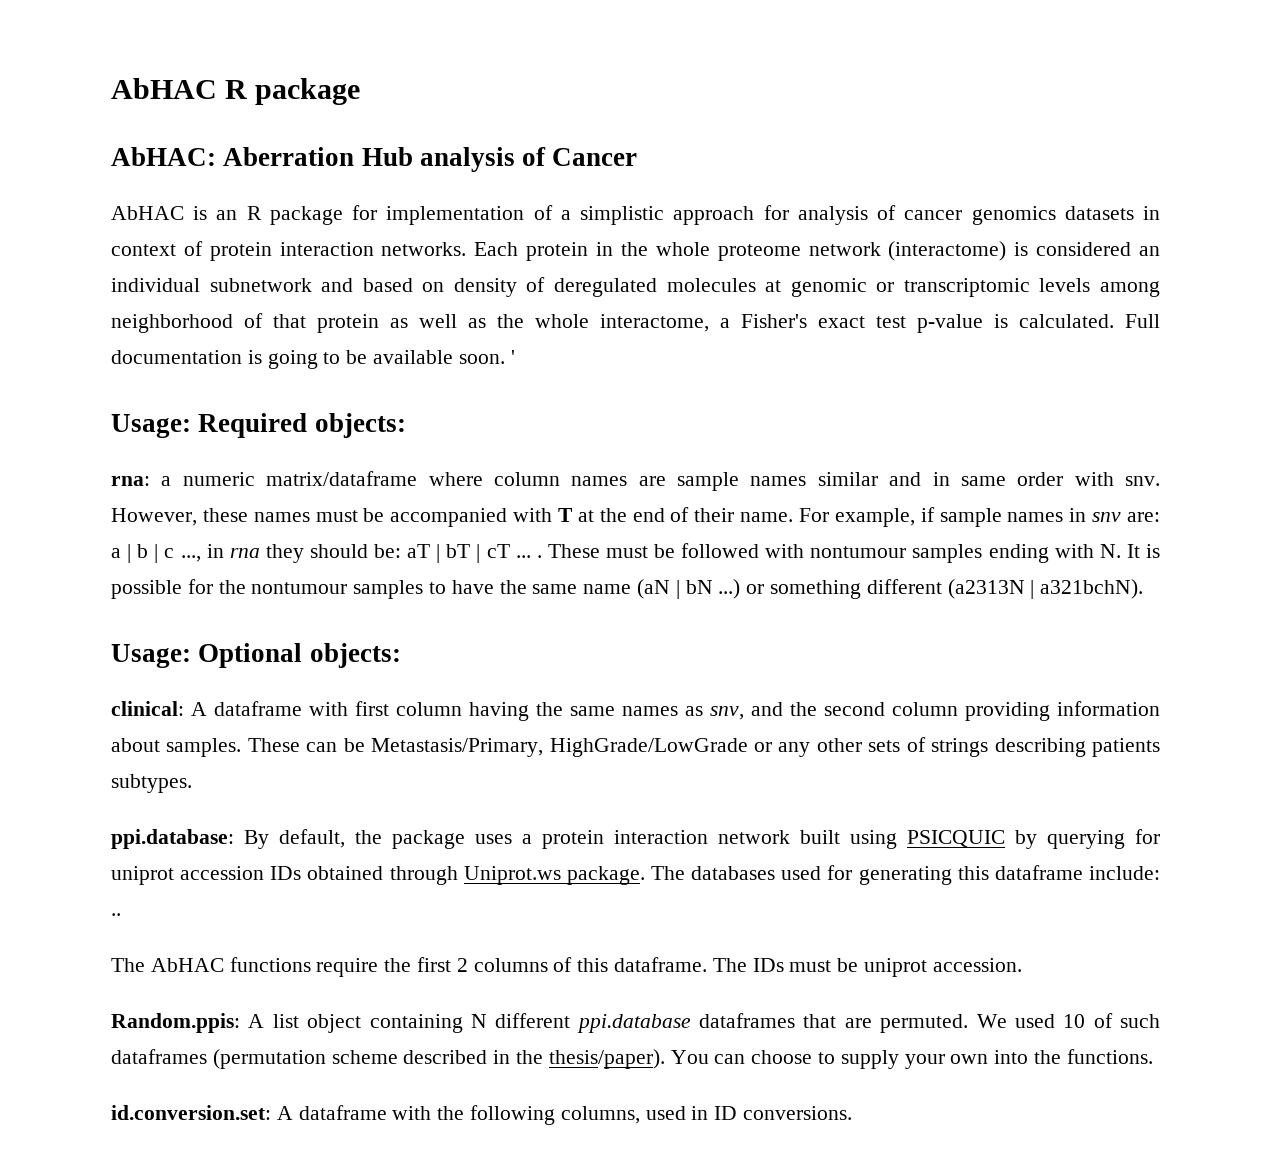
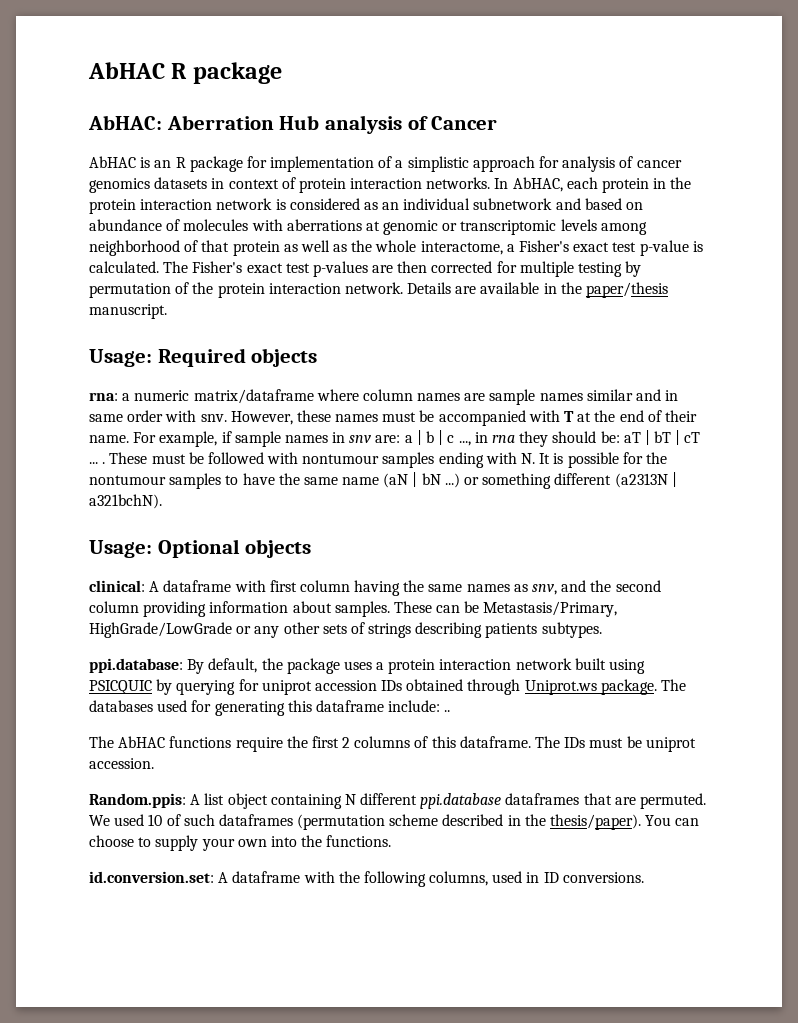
[474,241,1007,261] Each protein in the whole proteome network (interactome) -> [494,177,692,193] [89,198,273,214] In AbHAC, each protein in the protein interaction network
(1132, 249) none -> [363,202,378,210] as
[453,277,756,297] density of deregulated molecules -> [89,219,362,231] abundance of molecules with aberrations
[1125,314,1160,328] [111,350,515,369] Full documentation is going to be available soon. ' -> [163,261,642,277] [89,282,669,298] [89,304,167,319] The Fisher's exact test p-values are then corrected for multiple testing by permutation of the protein interaction network. Details are available in the paper/thesis manuscript.
[314,413,406,438] objects: -> [251,348,318,367] objects
[309,643,401,668] objects: -> [245,539,312,558] objects

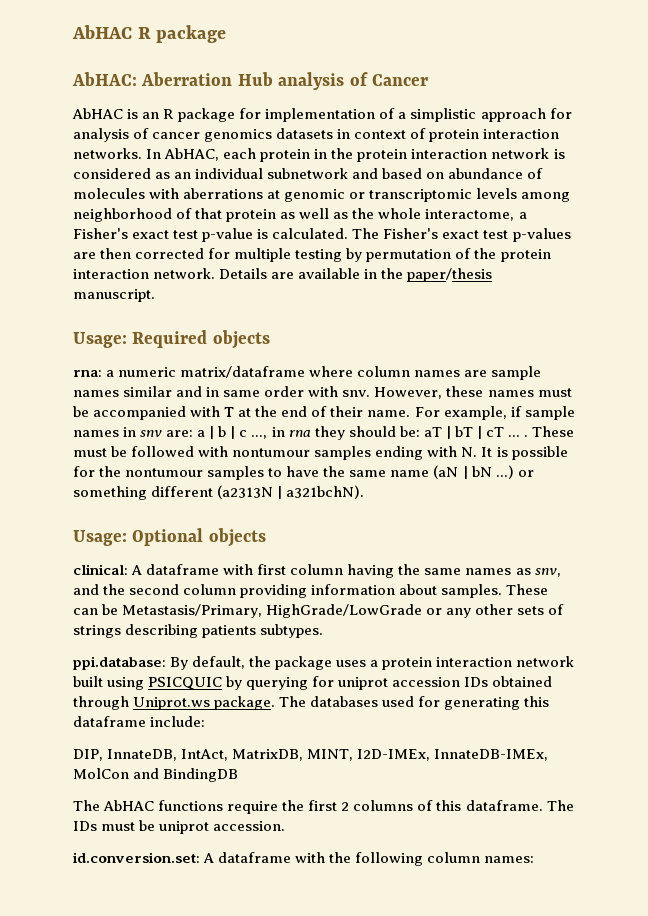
[444,710,451,712] .. -> [73,749,549,761] [73,768,239,782] // DIP, InnateDB, IntAct, MatrixDB, MINT, I2D-IMEx, InnateDB-IMEx, MolCon and BindingDB
[89,793,707,809] [89,814,700,830] [89,835,392,851] // Random.ppis: A list object containing N different ppi.database dataframes that are permuted. We used 10 of such dataframes (permutation scheme described in the thesis/paper). You can choose to supply your own into the functions. -> (286, 826) none
[429,871,644,886] columns, used in ID conversions. -> [427,852,535,863] column names:

